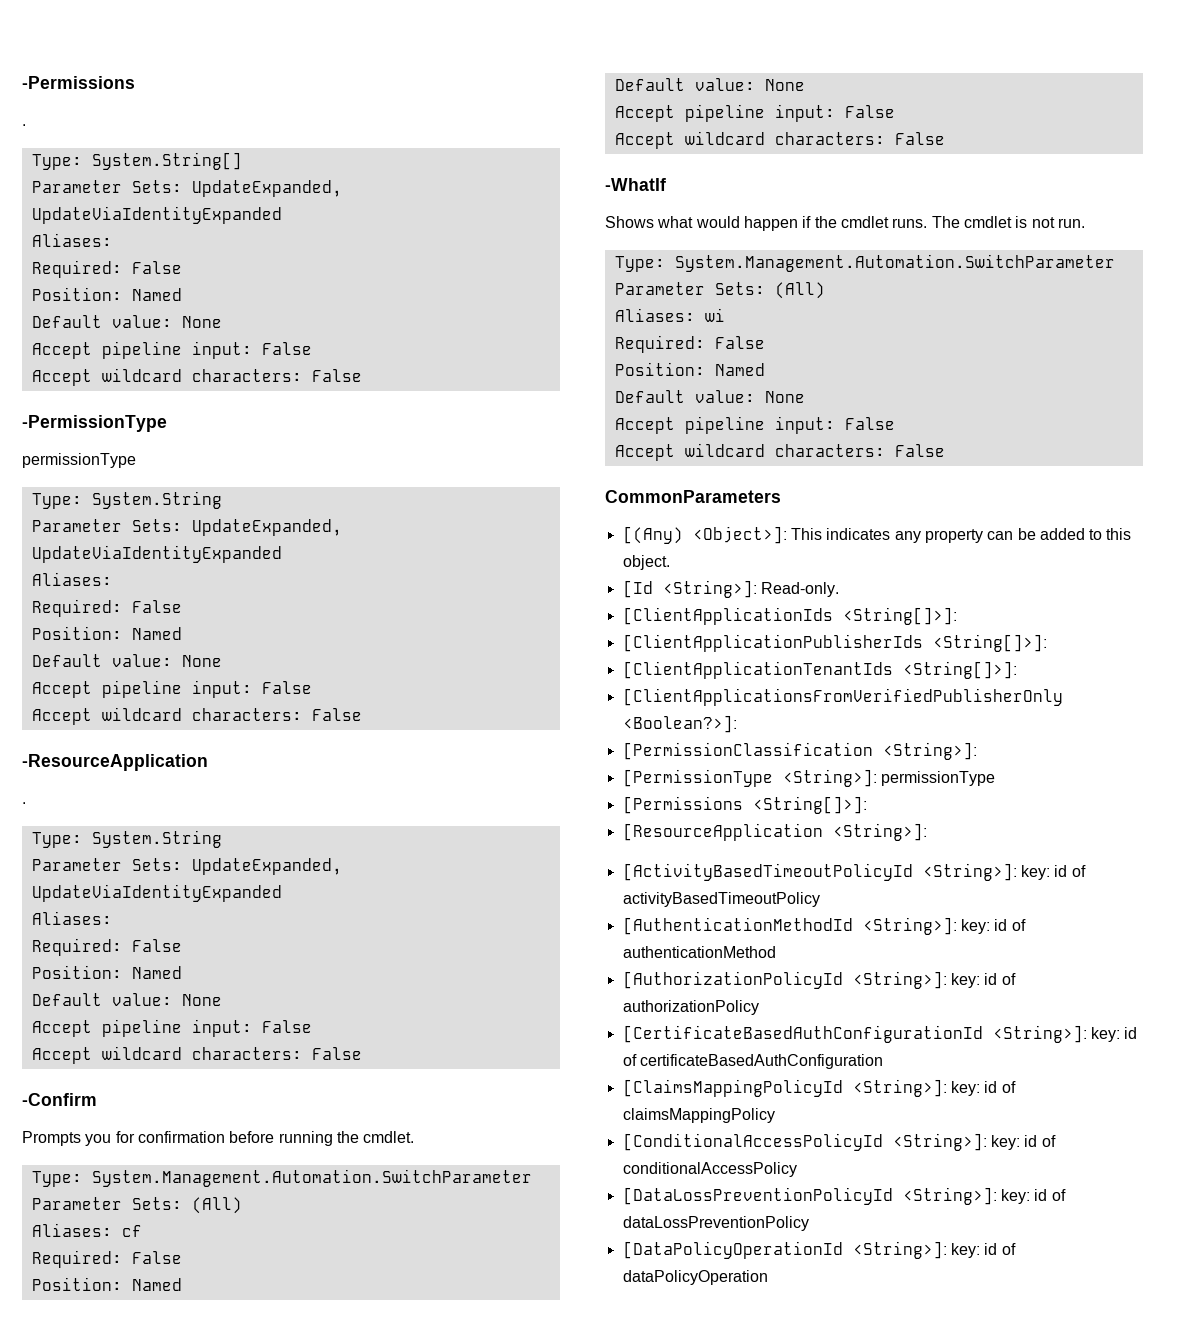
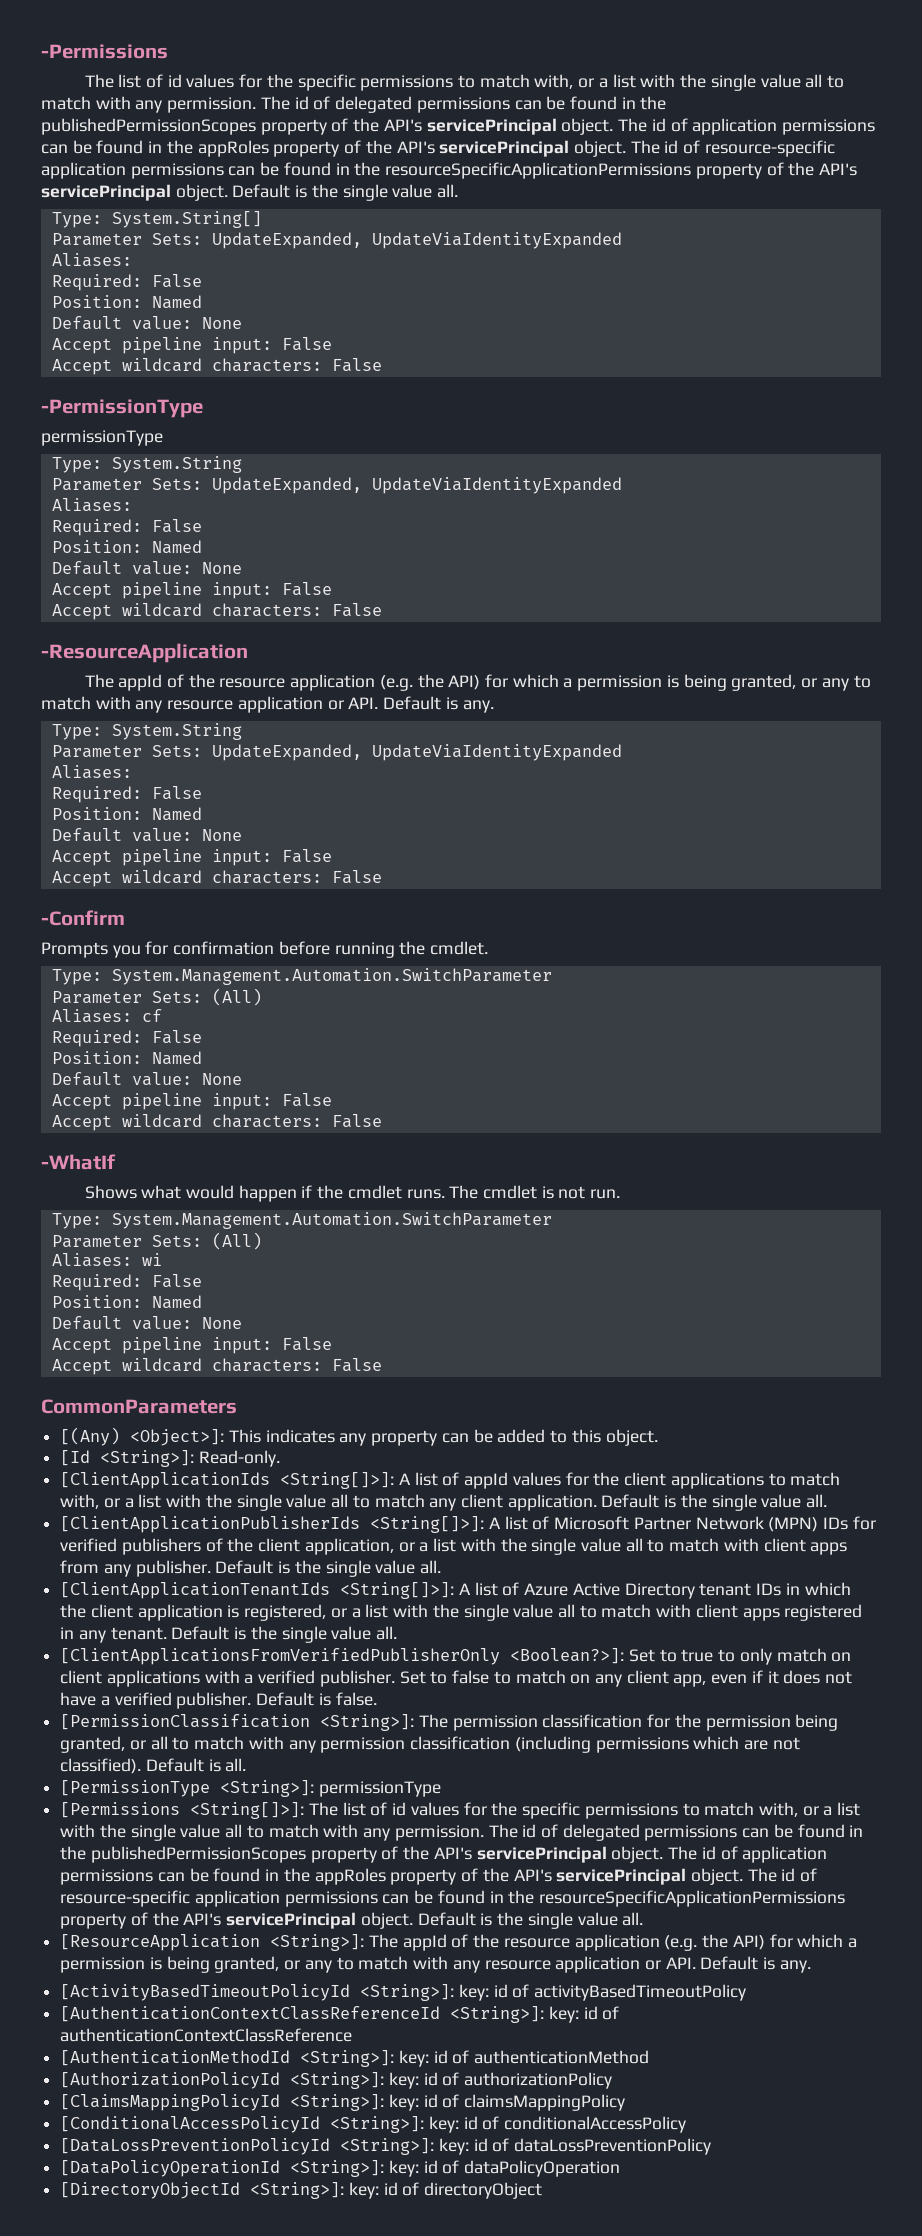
[22,124,26,126] . -> [84,74,845,91] [41,96,667,113] [41,118,875,135] [41,140,835,157] [41,162,857,179] [41,184,459,201] The list of id values for the specific permissions to match with, or a list with the single value all to match with any permission. The id of delegated permissions can be found in the publishedPermissionScopes property of the API's servicePrincipal object. The id of application permissions can be found in the appRoles property of the API's servicePrincipal object. The id of resource-specific application permissions can be found in the resourceSpecificApplicationPermissions property of the API's servicePrincipal object. Default is the single value all.
[22,802,26,804] . -> [84,674,871,691] [41,696,494,713] The appId of the resource application (e.g. the API) for which a permission is being granted, or any to match with any resource application or API. Default is any.
[622,634,1047,652] [622,661,1017,679] [622,688,1063,706] [622,715,737,733] [622,742,977,760] // [ClientApplicationPublisherIds <String[]>]: // [ClientApplicationTenantIds <String[]>]: // [ClientApplicationsFromVerifiedPublisherOnly <Boolean?>]: // [PermissionClassification <String>]: -> [398,1472,841,1489] [60,1494,828,1511] [60,1516,876,1533] [60,1538,848,1555] [60,1560,442,1577] [60,1582,851,1599] [60,1604,863,1621] [60,1626,398,1643] [60,1648,852,1665] [60,1670,853,1687] [60,1692,377,1709] [60,1714,839,1731] [60,1736,800,1753] [60,1758,247,1774] A list of appId values for the client applications to match with, or a list with the single value all to match any client application. Default is the single value all. // [ClientApplicationPublisherIds <String[]>]: A list of Microsoft Partner Network (MPN) IDs for verified publishers of the client application, or a list with the single value all to match with client apps from any publisher. Default is the single value all. // [ClientApplicationTenantIds <String[]>]: A list of Azure Active Directory tenant IDs in which the client application is registered, or a list with the single value all to match with client apps registered in any tenant. Default is the single value all. // [ClientApplicationsFromVerifiedPublisherOnly <Boolean?>]: Set to true to only match on client applications with a verified publisher. Set to false to match on any client app, even if it does not have a verified publisher. Default is false. // [PermissionClassification <String>]: The permission classification for the permission being granted, or all to match with any permission classification (including permissions which are not classified). Default is all.
[622,823,927,841] // [ResourceApplication <String>]: -> [308,1802,861,1819] [60,1824,864,1841] [60,1846,828,1863] [60,1868,818,1885] [60,1890,846,1907] [60,1912,644,1929] [60,1934,857,1951] [60,1956,811,1973] The list of id values for the specific permissions to match with, or a list with the single value all to match with any permission. The id of delegated permissions can be found in the publishedPermissionScopes property of the API's servicePrincipal object. The id of application permissions can be found in the appRoles property of the API's servicePrincipal object. The id of resource-specific application permissions can be found in the resourceSpecificApplicationPermissions property of the API's servicePrincipal object. Default is the single value all. // [ResourceApplication <String>]: The appId of the resource application (e.g. the API) for which a permission is being granted, or any to match with any resource application or API. Default is any.
(820, 899) none -> [60,2006,620,2023] [60,2028,353,2042] // [AuthenticationContextClassReferenceId <String>]: key: id of authenticationContextClassReference
[622,1025,1138,1043] [622,1054,883,1069] // [CertificateBasedAuthConfigurationId <String>]: key: id of certificateBasedAuthConfiguration -> (613, 2080) none
(768, 1277) none -> [60,2182,543,2199] // [DirectoryObjectId <String>]: key: id of directoryObject

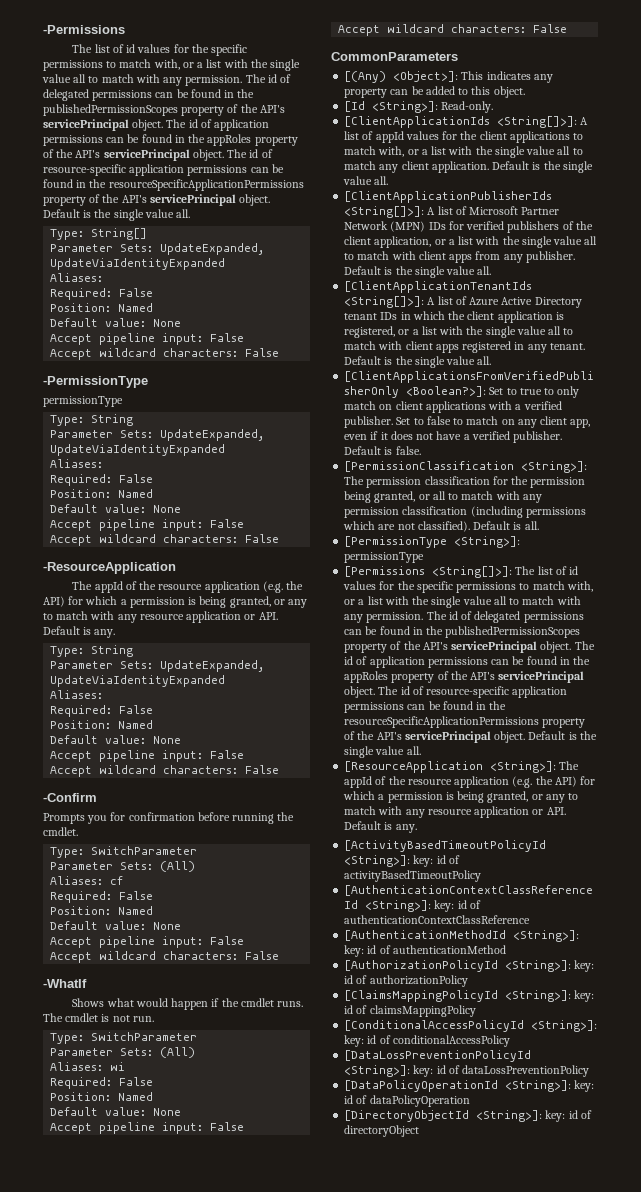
[111,211,262,228] System.String[] -> [91,228,148,240] String[]
[111,456,242,473] System.String -> [91,414,134,426] String
[111,723,242,740] System.String -> [91,645,134,657] String
[111,968,552,985] System.Management.Automation.SwitchParameter -> [91,846,198,855] SwitchParameter
[111,1212,552,1229] System.Management.Automation.SwitchParameter -> [91,1032,198,1041] SwitchParameter

